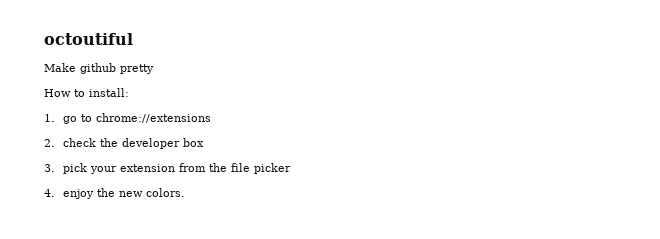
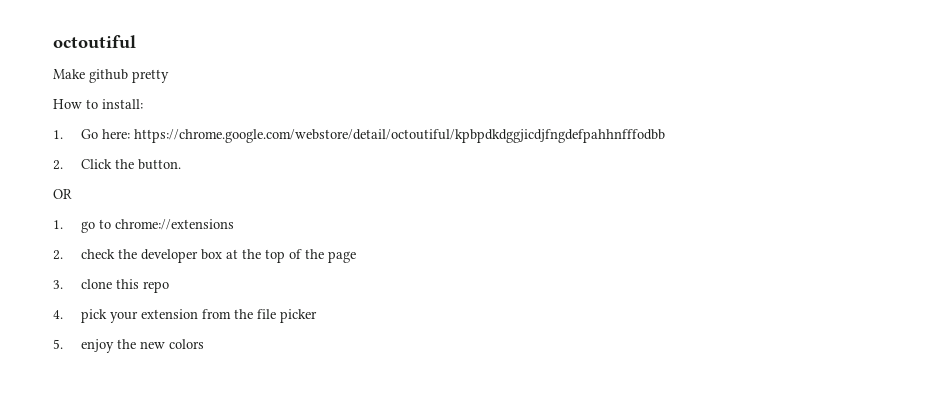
(129, 92) none -> [53,129,666,143] [53,159,182,170] [53,189,72,199] // 1. Go here: https://chrome.google.com/webstore/detail/octoutiful/kpbpdkdggjicdjfngdefpahhnfffodbb // 2. Click the button. // OR
[44,164,55,172] // 3. -> [226,249,357,263] [53,279,170,293] [53,310,63,319] at the top of the page // 3. clone this repo // 4.
[44,189,55,197] 4. -> [53,339,63,349] 5.
[146,188,186,197] colors. -> [169,339,205,349] colors

